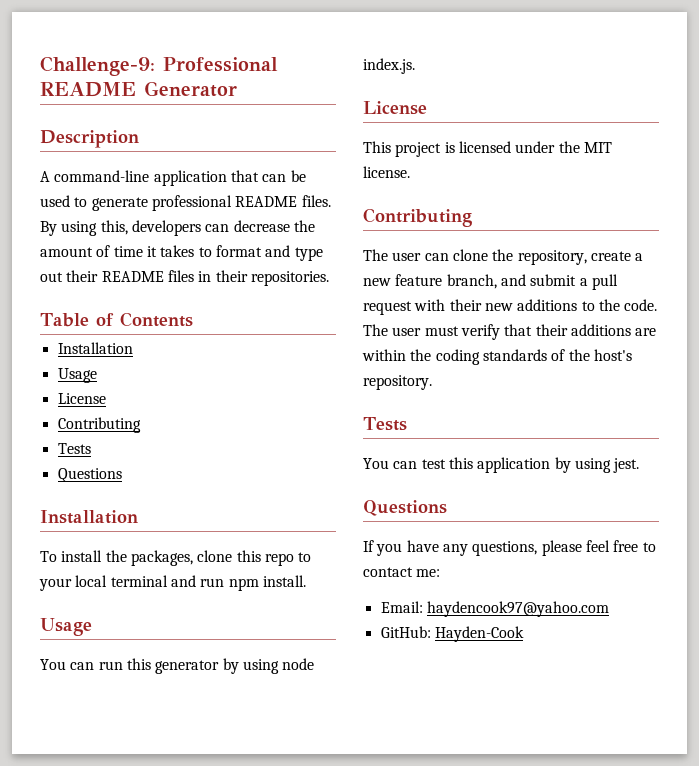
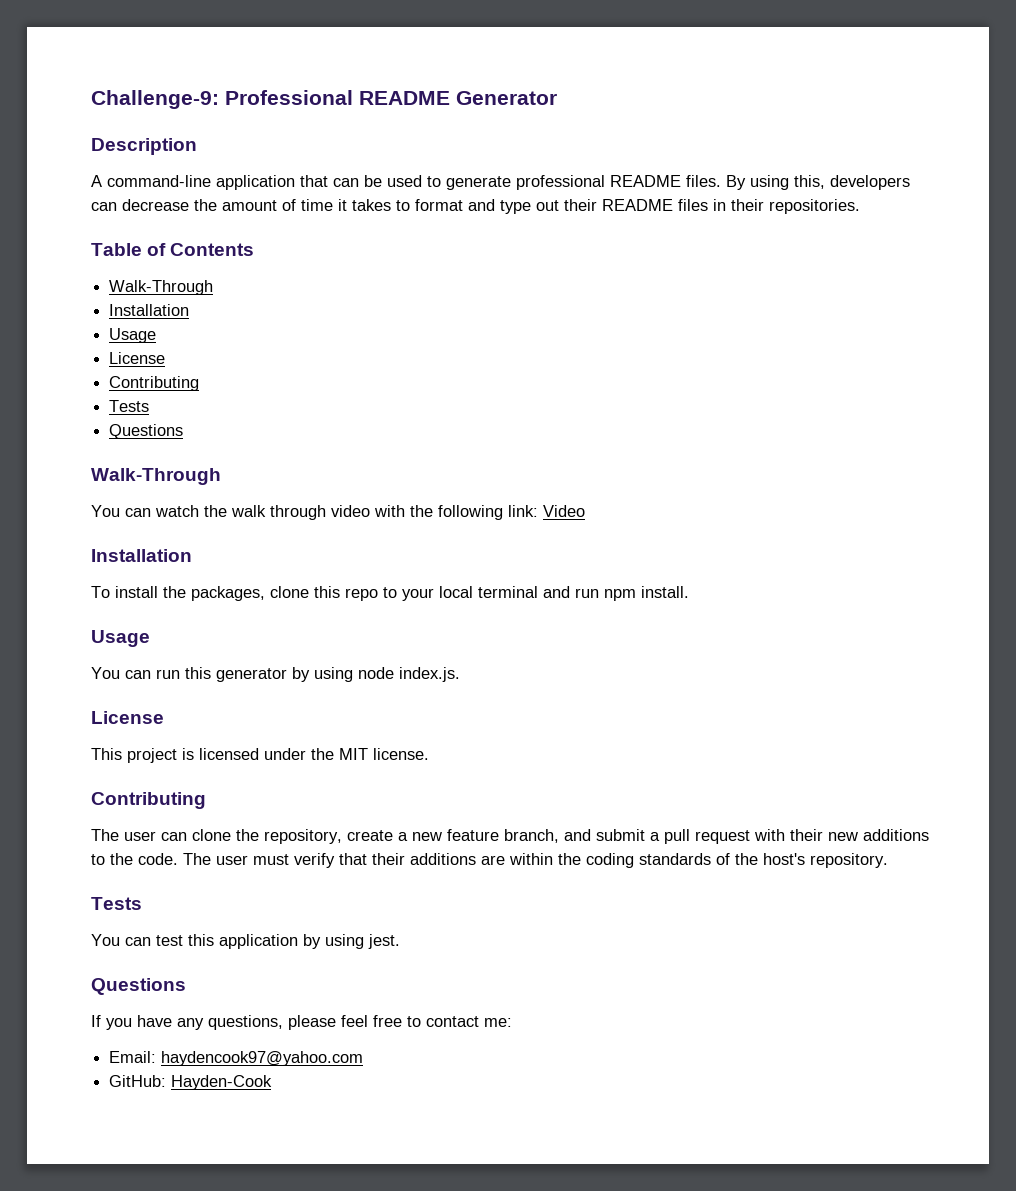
(193, 319) none -> [109,280,214,295] // Walk-Through
(122, 475) none -> [91,468,221,485] [91,505,585,520] // Walk-Through // You can watch the walk through video with the following link: Video

